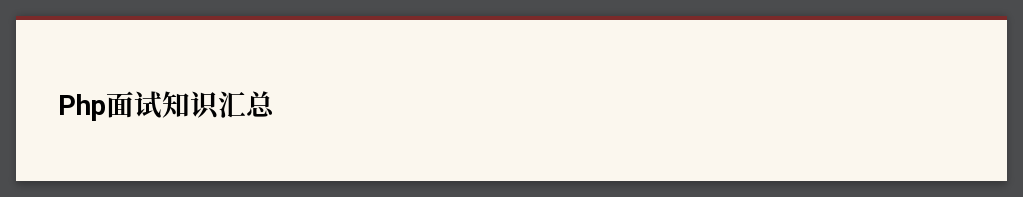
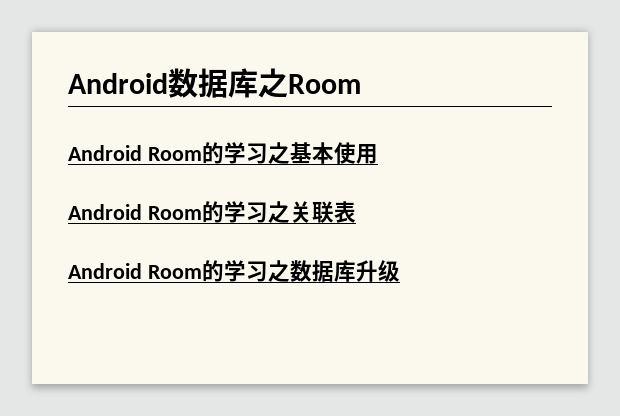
[58,91,275,121] Php面试知识汇总 -> [68,68,361,98] [68,142,378,164] [68,201,356,223] [68,260,400,282] Android数据库之Room // Android Room的学习之基本使用 // Android Room的学习之关联表 // Android Room的学习之数据库升级

